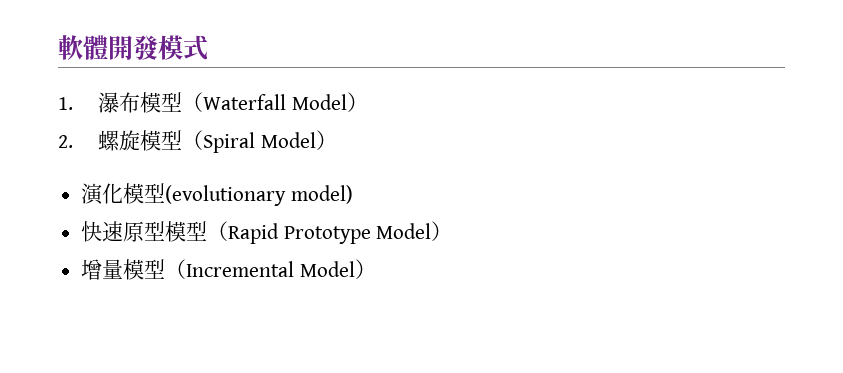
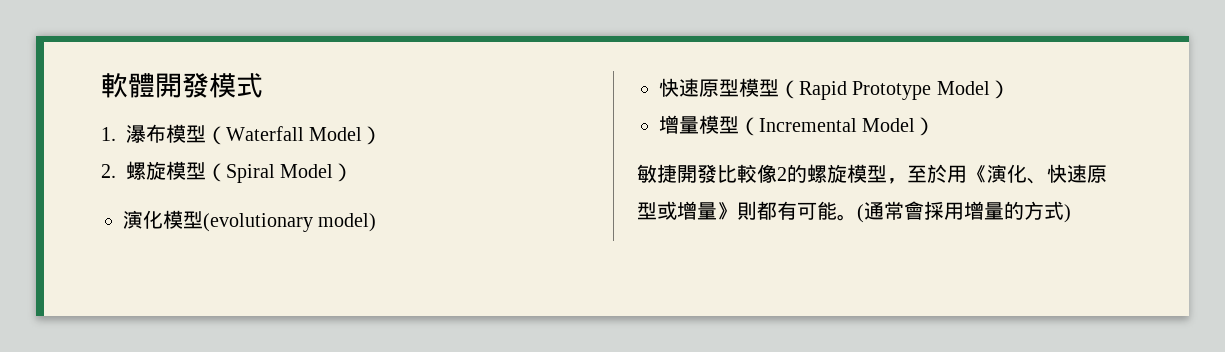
(376, 269) none -> [637,164,1107,184] [637,201,1071,223] // 敏捷開發比較像2的螺旋模型，至於用《演化、快速原型或增量》則都有可能。(通常會採用增量的方式)

